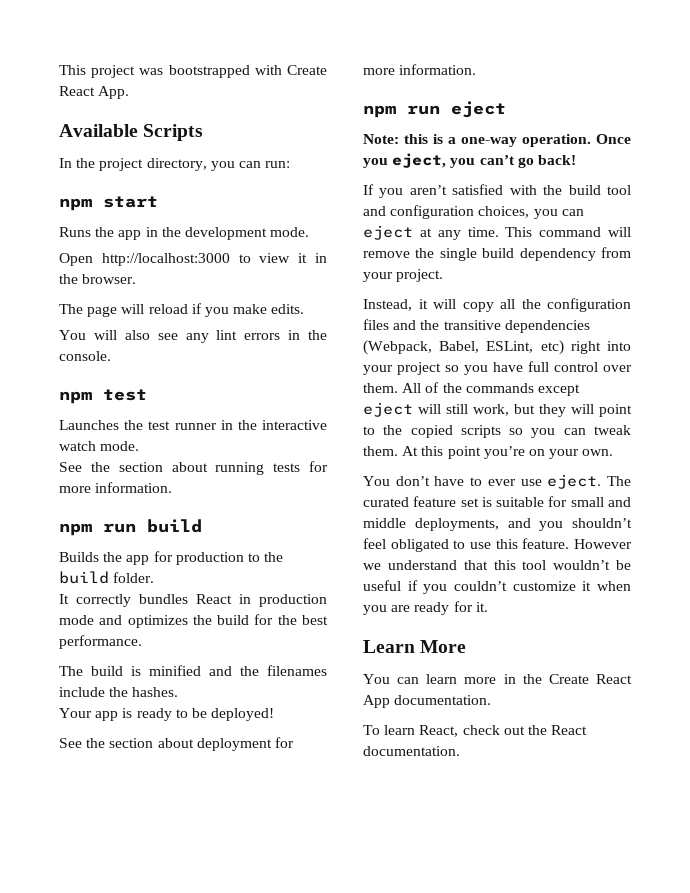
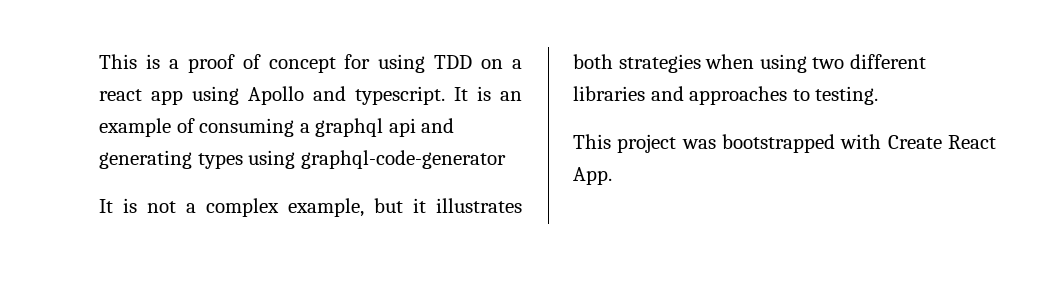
[59,65,86,75] This -> [99,54,522,73] [99,86,522,105] [99,118,455,137] [99,150,506,169] [99,198,522,217] [573,54,926,73] [573,86,879,105] [573,134,611,149] This is a proof of concept for using TDD on a react app using Apollo and typescript. It is an example of consuming a graphql api and generating types using graphql-code-generator // It is not a complex example, but it illustrates both strategies when using two different libraries and approaches to testing. // This
[59,124,204,141] [59,158,291,171] [59,196,158,211] [59,227,310,240] [59,253,328,266] [59,274,137,284] [59,303,305,317] [59,330,327,343] [59,351,111,361] [59,389,147,404] [59,420,327,430] [59,441,140,451] [59,461,328,475] [59,482,173,493] [59,519,202,536] [59,551,284,565] [59,571,155,584] [59,594,327,607] [59,614,328,628] [59,635,142,649] [59,665,327,676] [59,687,179,697] [59,708,275,721] [59,737,294,751] [363,64,477,75] [363,101,506,118] [363,134,631,147] [363,153,576,168] [363,184,631,198] [363,205,584,219] [363,225,631,240] [363,247,631,261] [363,269,444,282] [363,298,631,312] [363,319,590,333] [363,340,631,355] [363,361,632,375] [363,382,580,396] [363,402,632,417] [363,425,631,438] [363,446,614,459] [363,474,631,489] [363,496,631,507] [363,518,632,531] [363,538,632,552] [363,560,631,570] [363,580,631,594] [363,601,488,615] [363,640,467,653] [363,674,632,684] [363,695,492,708] [363,725,588,737] [363,746,460,756] // Available Scripts // In the project directory, you can run: // npm start // Runs the app in the development mode. // Open http://localhost:3000 to view it in the browser. // The page will reload if you make edits. // You will also see any lint errors in the console. // npm test // Launches the test runner in the interactive watch mode. // See the section about running tests for more information. // npm run build // Builds the app for production to the build folder. // It correctly bundles React in production mode and optimizes the build for the best performance. // The build is minified and the filenames include the hashes. // Your app is ready to be deployed! // See the section about deployment for more information. // npm run eject // Note: this is a one-way operation. Once you eject, you can’t go back! // If you aren’t satisfied with the build tool and configuration choices, you can eject at any time. This command will remove the single build dependency from your project. // Instead, it will copy all the configuration files and the transitive dependencies (Webpack, Babel, ESLint, etc) right into your project so you have full control over them. All of the commands except eject will still work, but they will point to the copied scripts so you can tweak them. At this point you’re on your own. // You don’t have to ever use eject. The curated feature set is suitable for small and middle deployments, and you shouldn’t feel obligated to use this feature. However we understand that this tool wouldn’t be useful if you couldn’t customize it when you are ready for it. // Learn More // You can learn more in the Create React App documentation. // To learn React, check out the React documentation. -> (612, 176) none

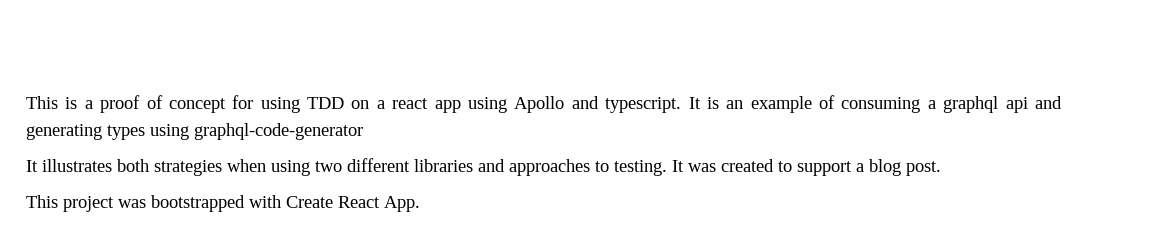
[123,198,426,217] is not a complex example, but it -> (38, 166) none
(879, 95) none -> [672,159,941,176] It was created to support a blog post.

